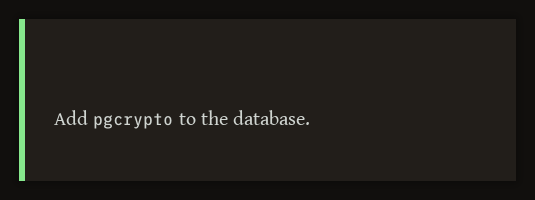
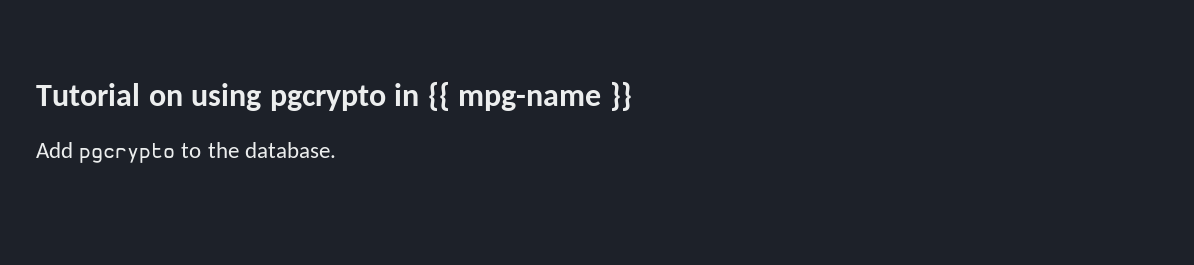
(54, 117) none -> [36,81,632,111] Tutorial on using pgcrypto in {{ mpg-name }} //

